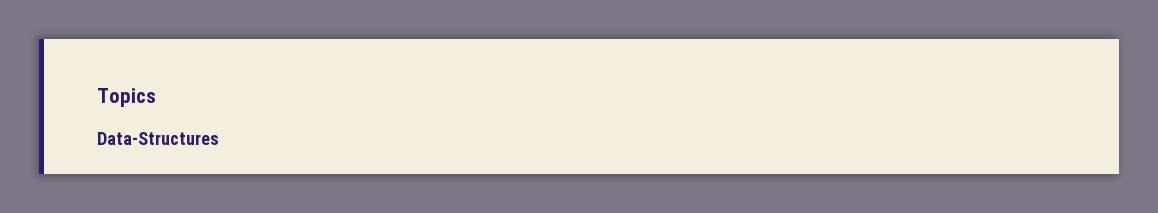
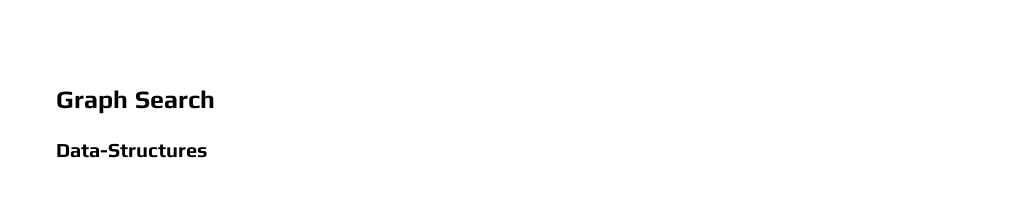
[97,88,156,107] Topics -> [56,90,215,114] Graph Search

